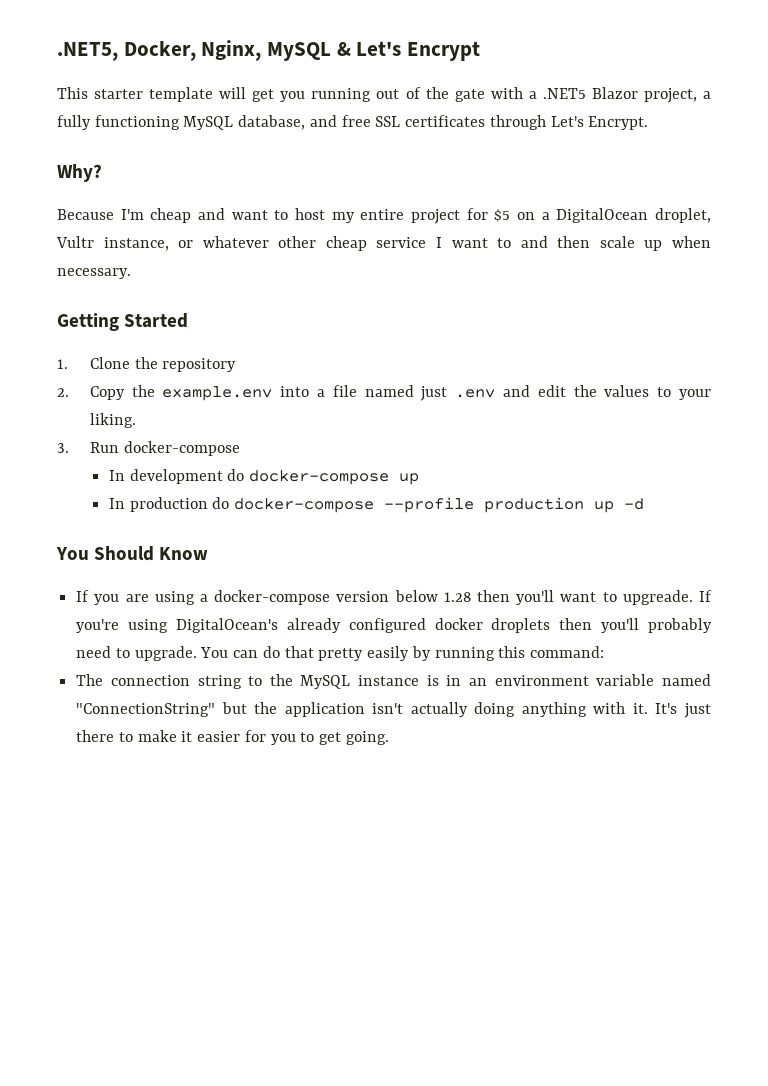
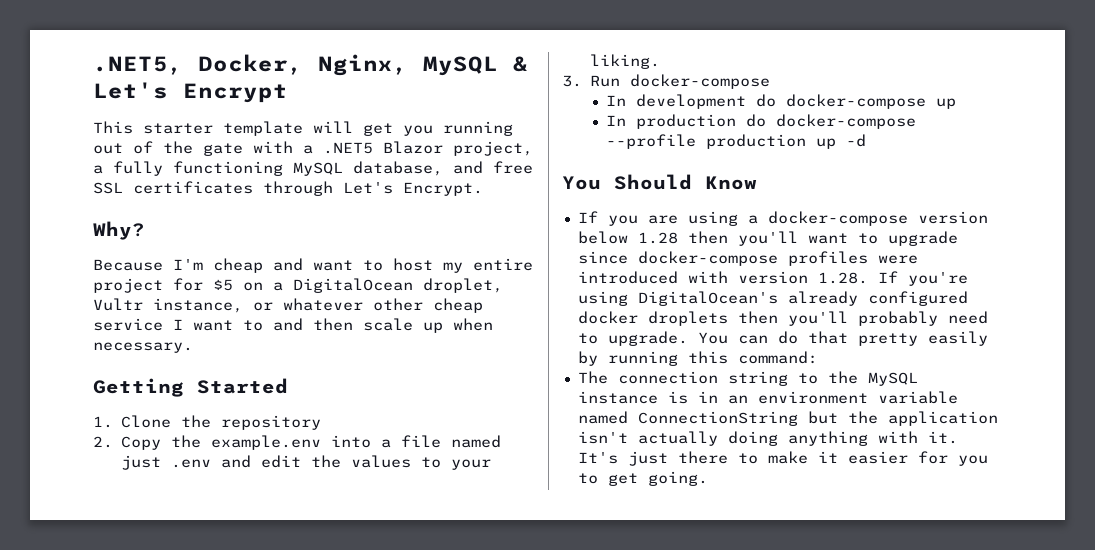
[622,590,693,605] upgreade. -> [887,231,958,246] [577,251,918,266] [577,271,868,284] upgrade since docker-compose profiles were introduced with version 1.28.
[76,703,216,717] "ConnectionString" -> [637,411,798,426] ConnectionString

